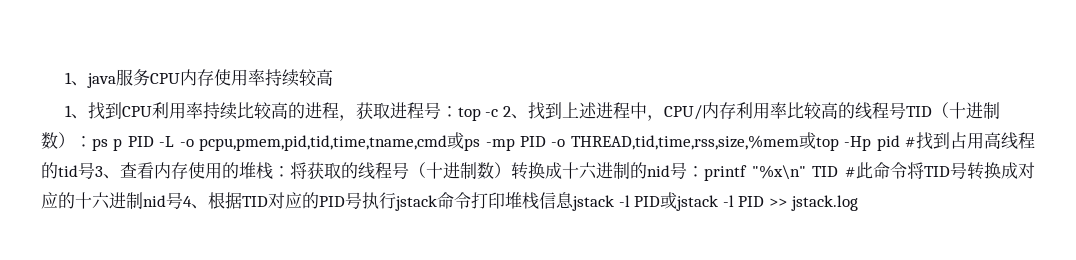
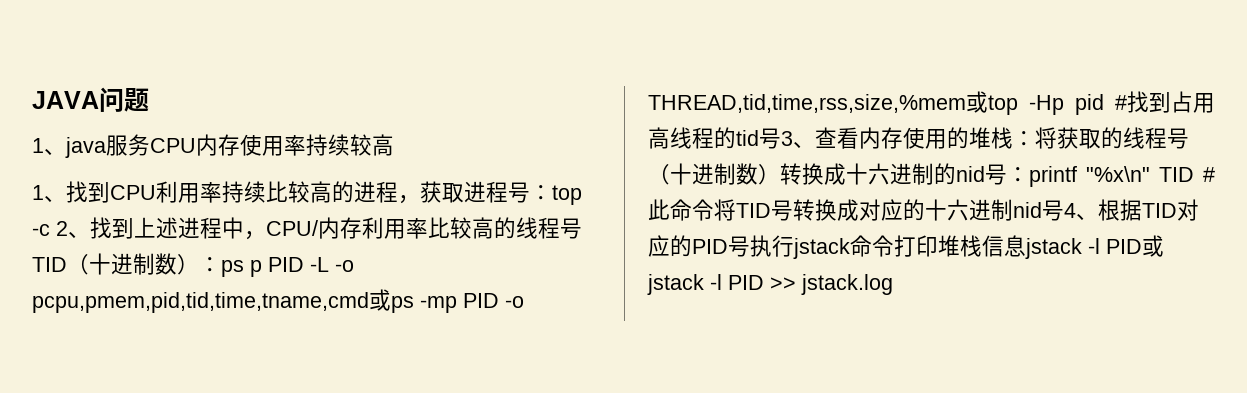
(64, 78) none -> [32,87,149,112] JAVA问题 //

